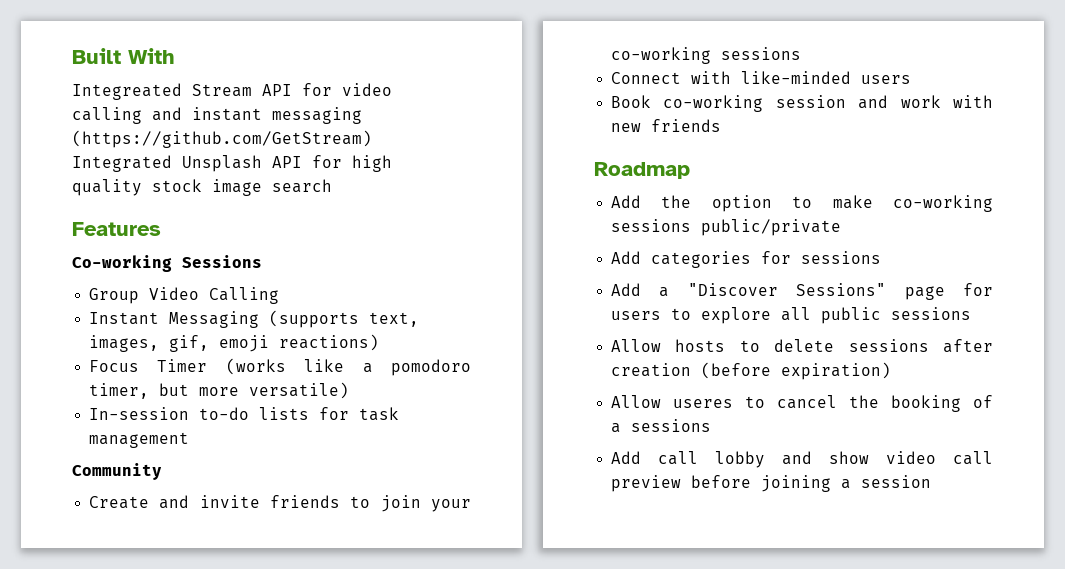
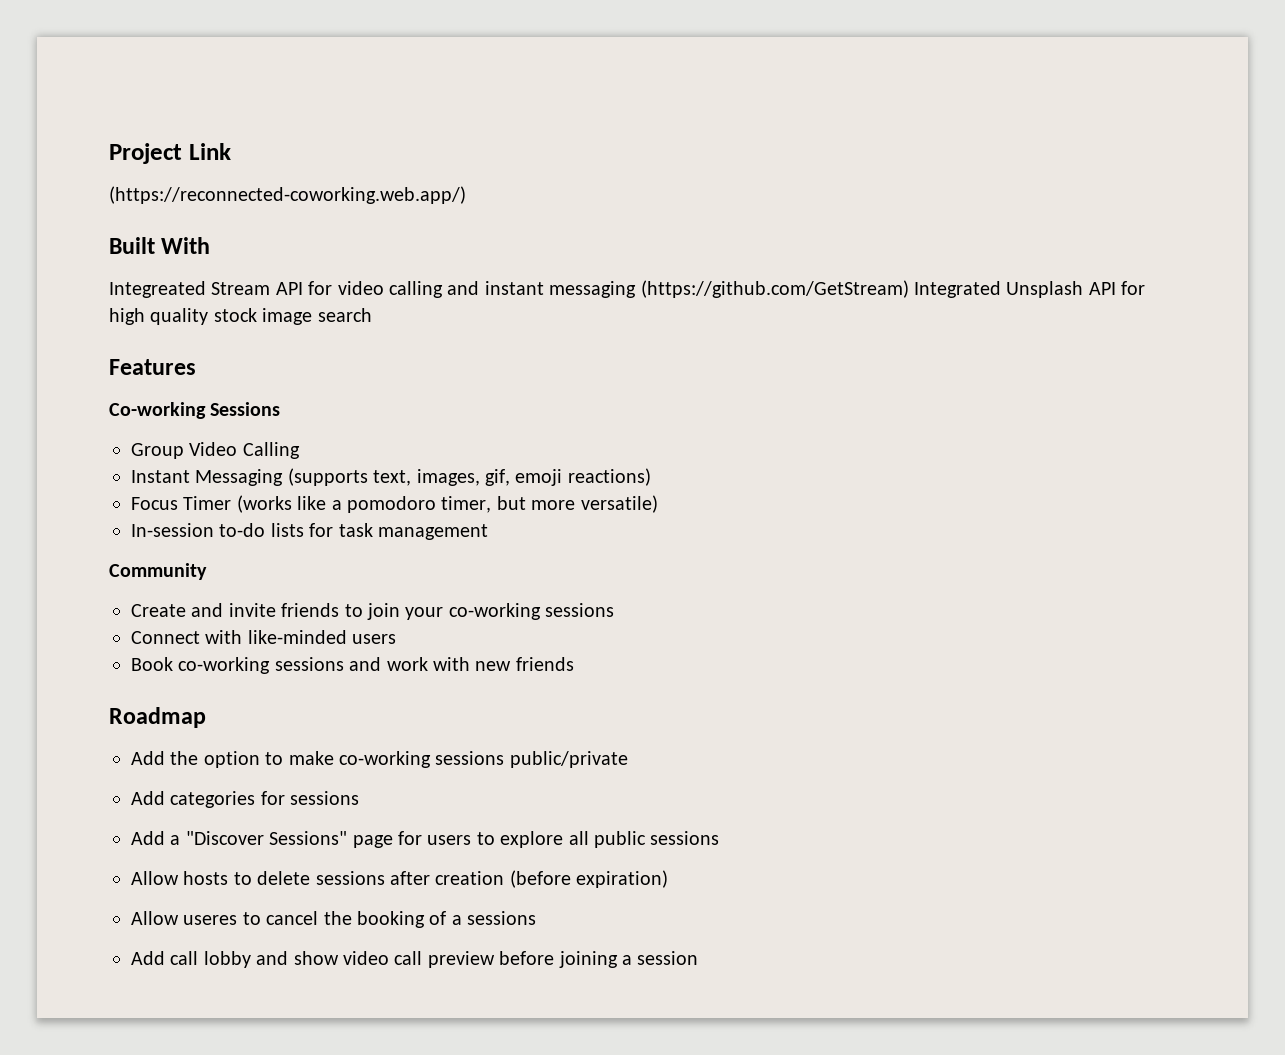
(72, 56) none -> [109,143,231,164] [109,186,466,204] Project Link // (https://reconnected-coworking.web.app/) //
[775,95,846,108] session -> [274,657,344,671] sessions

